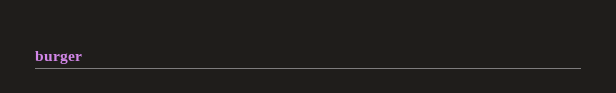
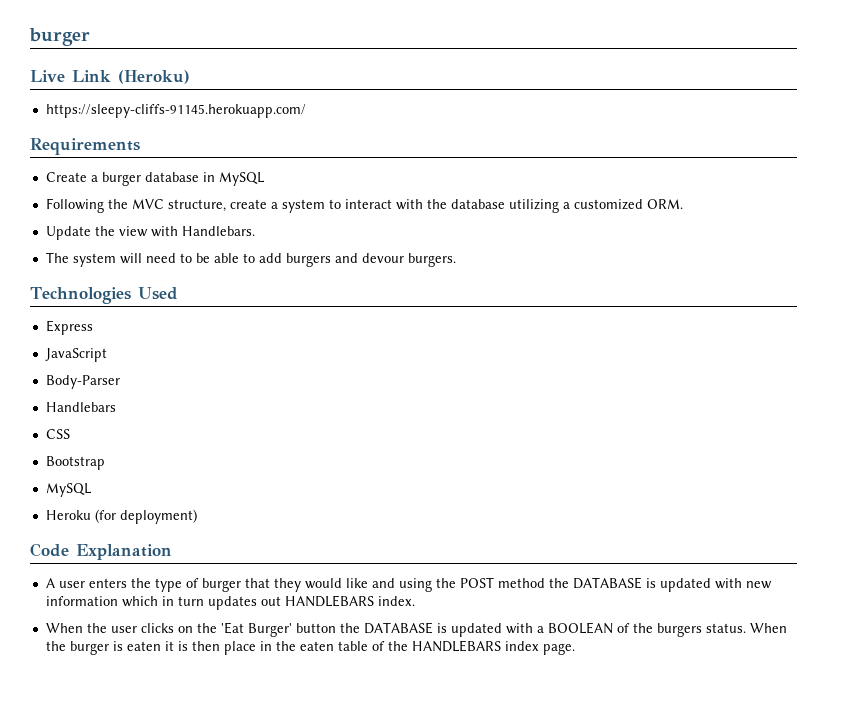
[35,51,82,64] burger -> [29,28,90,46] [30,70,190,84] [45,104,306,118] [30,138,140,155] [45,172,264,186] [45,198,683,213] [45,226,255,240] [45,252,456,267] [30,287,178,304] [45,320,93,335] [44,348,107,362] [45,375,120,389] [45,402,116,412] [45,429,70,439] [45,456,105,470] [45,483,91,497] [45,509,197,524] [30,543,172,560] [45,577,772,592] [45,595,415,610] [45,622,787,637] [45,640,575,655] burger // Live Link (Heroku) // https://sleepy-cliffs-91145.herokuapp.com/ // Requirements // Create a burger database in MySQL // Following the MVC structure, create a system to interact with the database utilizing a customized ORM. // Update the view with Handlebars. // The system will need to be able to add burgers and devour burgers. // Technologies Used // Express // JavaScript // Body-Parser // Handlebars // CSS // Bootstrap // MySQL // Heroku (for deployment) // Code Explanation // A user enters the type of burger that they would like and using the POST method the DATABASE is updated with new information which in turn updates out HANDLEBARS index. // When the user clicks on the 'Eat Burger' button the DATABASE is updated with a BOOLEAN of the burgers status. When the burger is eaten it is then place in the eaten table of the HANDLEBARS index page.

